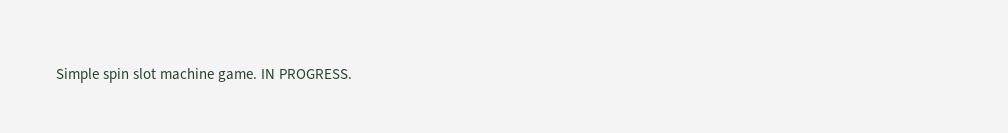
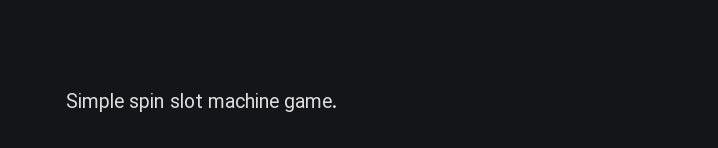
[261,69,353,79] IN PROGRESS. -> (338, 104) none

